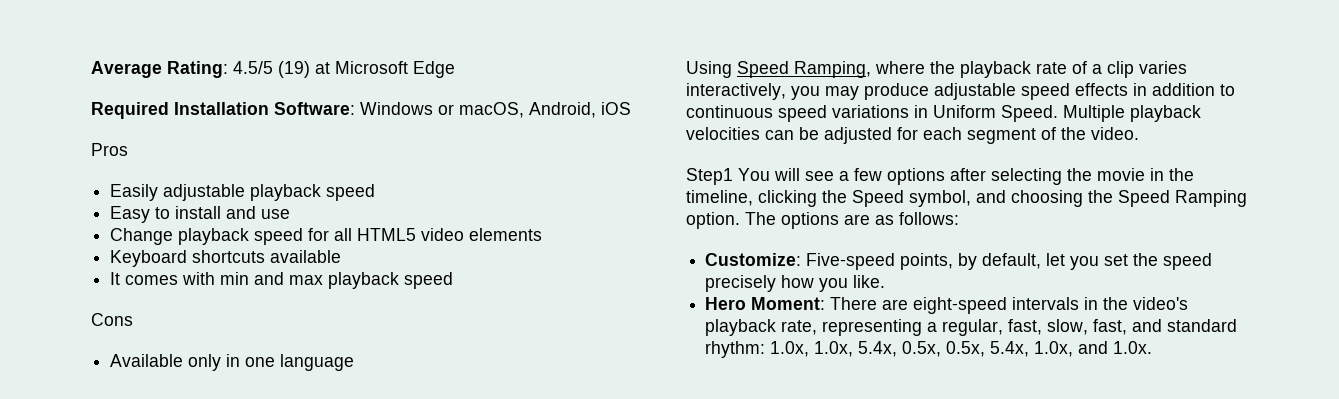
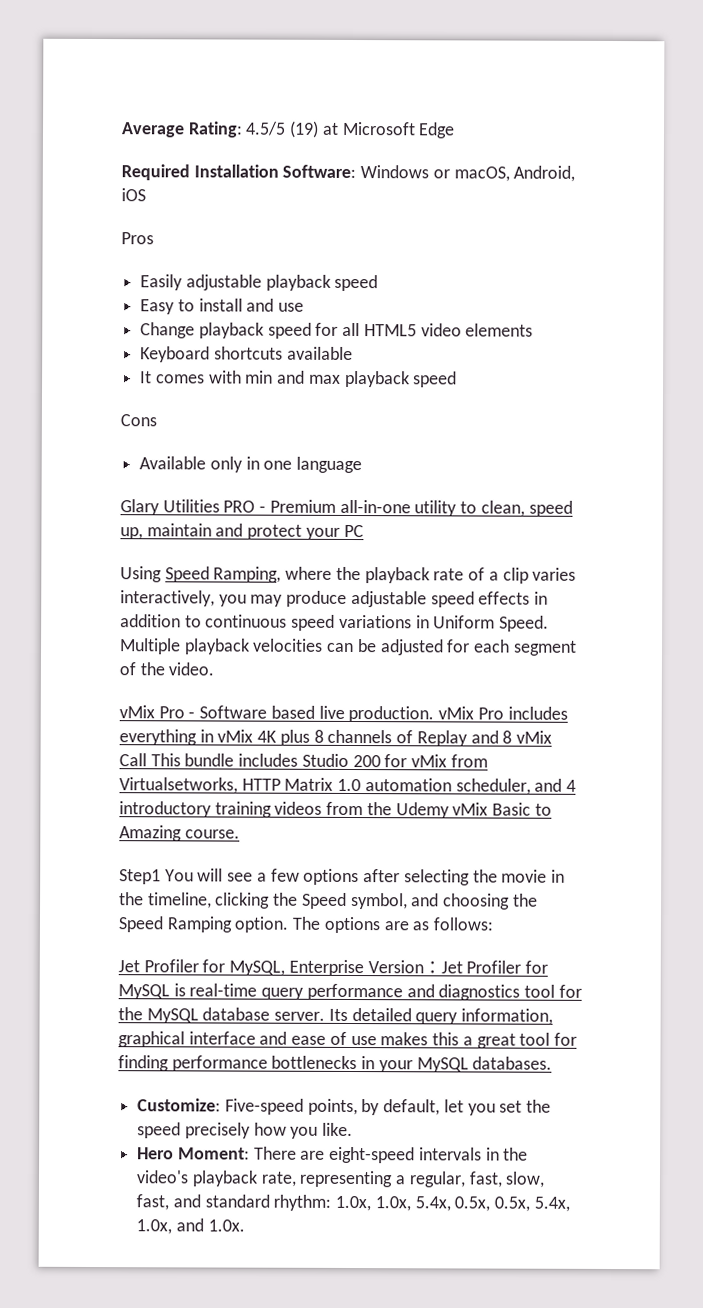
(355, 362) none -> [120,499,573,517] [120,523,364,540] // Glary Utilities PRO - Premium all-in-one utility to clean, speed up, maintain and protect your PC
(1139, 133) none -> [119,705,568,723] [119,729,552,747] [119,753,488,768] [119,777,577,795] [119,801,552,819] [119,825,240,842] // vMix Pro - Software based live production. vMix Pro includes everything in vMix 4K plus 8 channels of Replay and 8 vMix Call This bundle includes Studio 200 for vMix from Virtualsetworks, HTTP Matrix 1.0 automation scheduler, and 4 introductory training videos from the Udemy vMix Basic to Amazing course.
(959, 218) none -> [118,959,549,977] [118,983,582,1001] [118,1007,554,1025] [118,1031,577,1049] [118,1055,553,1073] // Jet Profiler for MySQL, Enterprise Version：Jet Profiler for MySQL is real-time query performance and diagnostics tool for the MySQL database server. Its detailed query information, graphical interface and ease of use makes this a great tool for finding performance bottlenecks in your MySQL databases.

